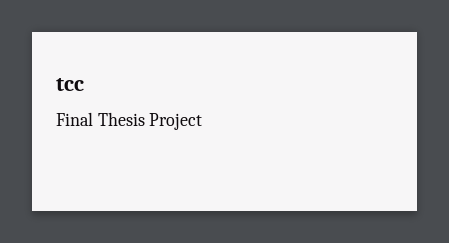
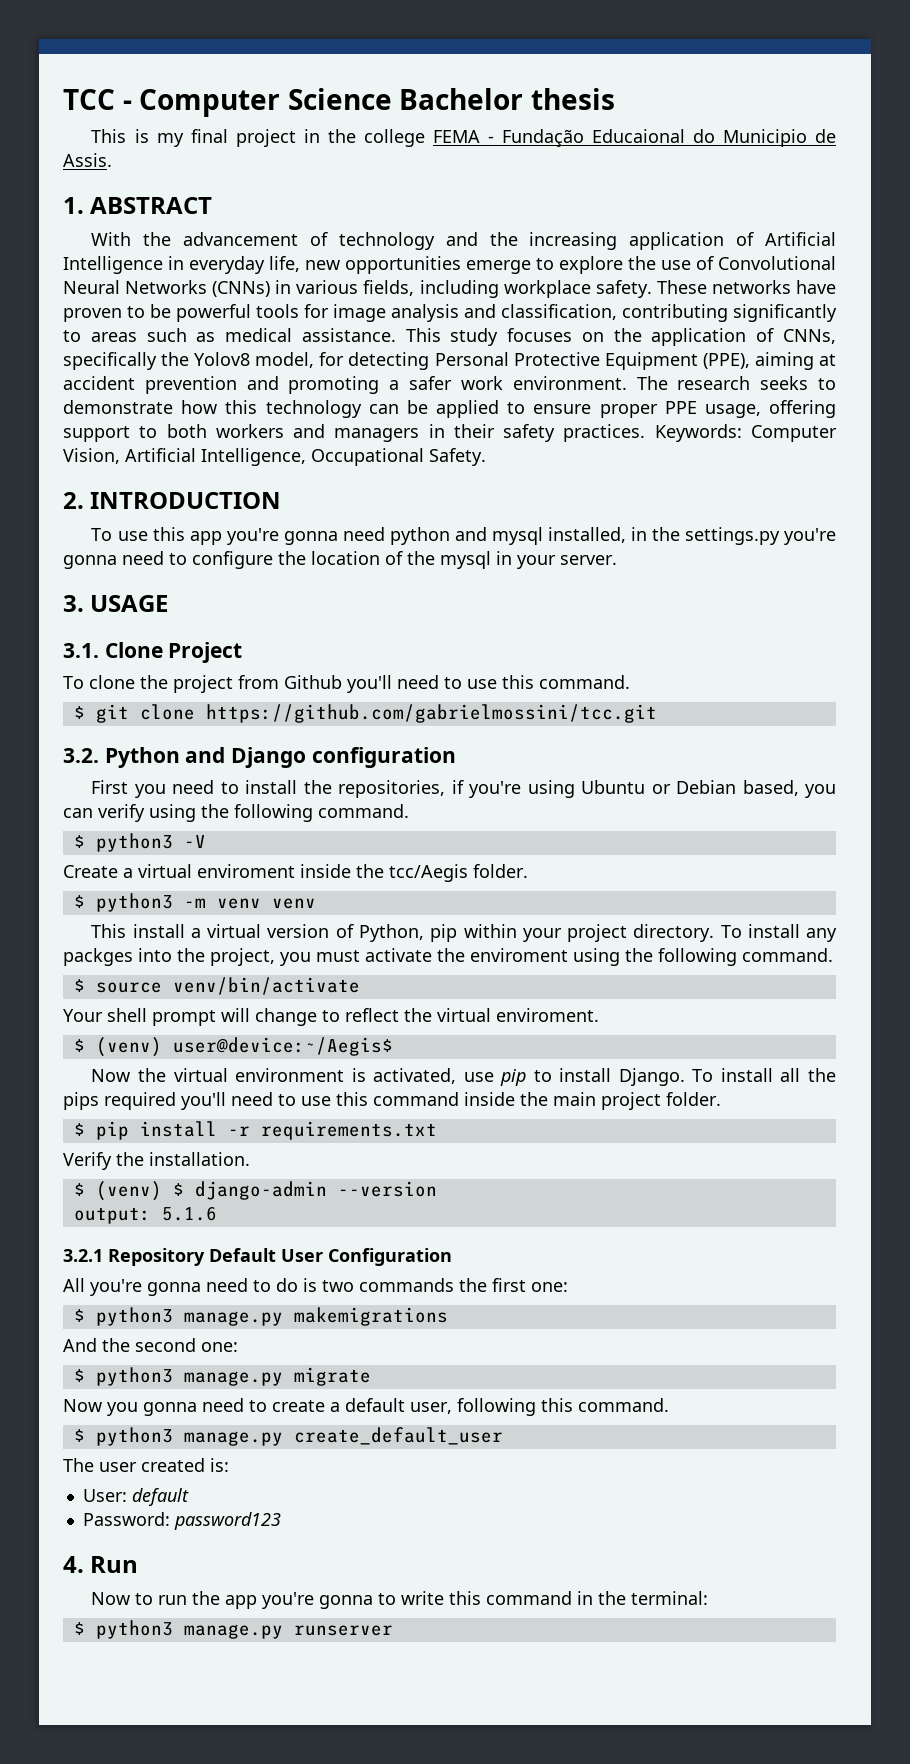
[56,78,84,91] [56,112,203,130] tcc // Final Thesis Project -> [63,88,615,117] [91,129,836,147] [63,153,112,167] [63,197,213,214] [91,232,836,250] [63,256,836,274] [63,280,836,298] [63,304,837,322] [63,328,836,346] [63,352,836,370] [63,376,837,394] [63,400,836,418] [63,424,837,442] [63,448,486,466] [63,492,282,509] [91,527,836,545] [63,551,617,569] [63,595,169,612] [63,642,243,663] [63,675,630,693] [73,704,657,723] [63,747,456,768] [91,780,837,798] [63,804,409,822] [73,833,206,852] [63,864,528,882] [73,893,316,912] [91,924,837,942] [63,948,833,966] [73,977,360,995] [63,1008,599,1026] [73,1037,393,1057] [91,1068,836,1086] [63,1092,721,1110] [73,1121,437,1140] [63,1152,250,1170] [73,1181,437,1201] [73,1206,217,1224] [63,1248,452,1266] [63,1278,568,1296] [73,1307,448,1326] [63,1338,238,1352] [73,1367,371,1386] [63,1398,669,1416] [73,1427,503,1446] [63,1458,229,1472] [82,1488,189,1506] [82,1512,281,1530] [63,1556,139,1573] [91,1591,709,1609] [73,1620,393,1639] TCC - Computer Science Bachelor thesis // This is my final project in the college FEMA - Fundação Educaional do Municipio de Assis. // 1. ABSTRACT // With the advancement of technology and the increasing application of Artificial Intelligence in everyday life, new opportunities emerge to explore the use of Convolutional Neural Networks (CNNs) in various fields, including workplace safety. These networks have proven to be powerful tools for image analysis and classification, contributing significantly to areas such as medical assistance. This study focuses on the application of CNNs, specifically the Yolov8 model, for detecting Personal Protective Equipment (PPE), aiming at accident prevention and promoting a safer work environment. The research seeks to demonstrate how this technology can be applied to ensure proper PPE usage, offering support to both workers and managers in their safety practices. Keywords: Computer Vision, Artificial Intelligence, Occupational Safety. // 2. INTRODUCTION // To use this app you're gonna need python and mysql installed, in the settings.py you're gonna need to configure the location of the mysql in your server. // 3. USAGE // 3.1. Clone Project // To clone the project from Github you'll need to use this command. // $ git clone https://github.com/gabrielmossini/tcc.git // 3.2. Python and Django configuration // First you need to install the repositories, if you're using Ubuntu or Debian based, you can verify using the following command. // $ python3 -V // Create a virtual enviroment inside the tcc/Aegis folder. // $ python3 -m venv venv // This install a virtual version of Python, pip within your project directory. To install any packges into the project, you must activate the enviroment using the following command. // $ source venv/bin/activate // Your shell prompt will change to reflect the virtual enviroment. // $ (venv) user@device:~/Aegis$ // Now the virtual environment is activated, use pip to install Django. To install all the pips required you'll need to use this command inside the main project folder. // $ pip install -r requirements.txt // Verify the installation. // $ (venv) $ django-admin --version // output: 5.1.6 // 3.2.1 Repository Default User Configuration // All you're gonna need to do is two commands the first one: // $ python3 manage.py makemigrations // And the second one: // $ python3 manage.py migrate // Now you gonna need to create a default user, following this command. // $ python3 manage.py create_default_user // The user created is: // User: default // Password: password123 // 4. Run // Now to run the app you're gonna to write this command in the terminal: // $ python3 manage.py runserver

